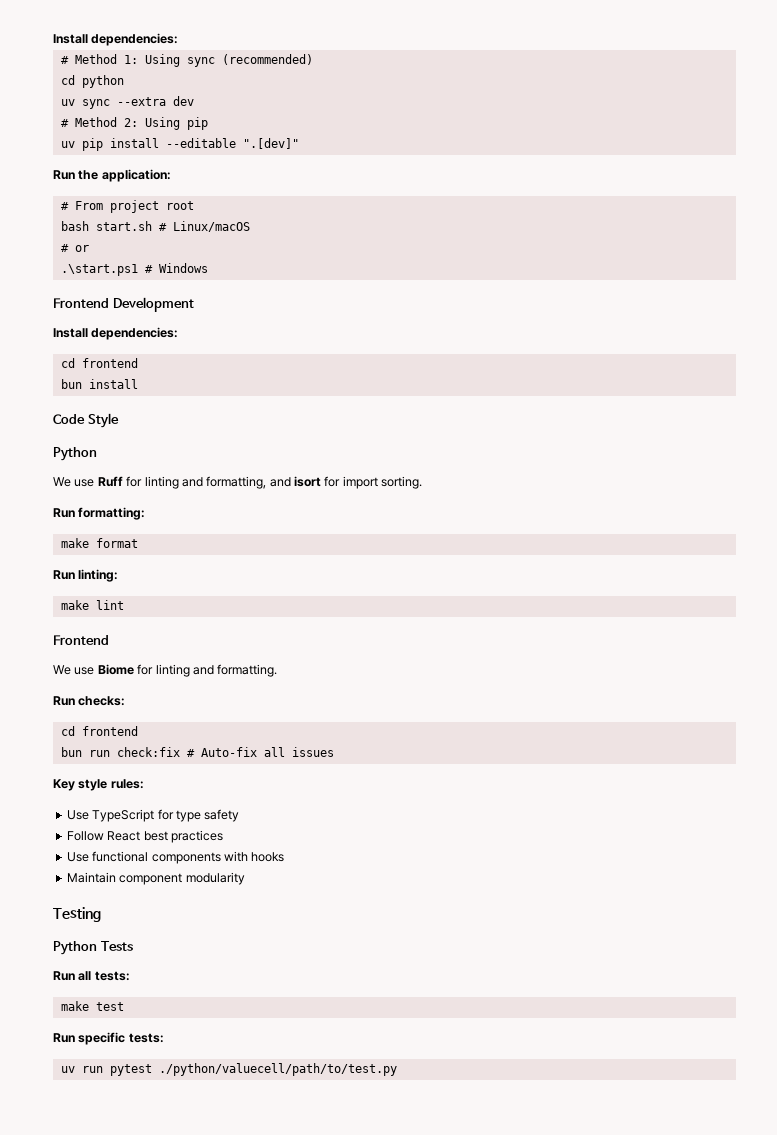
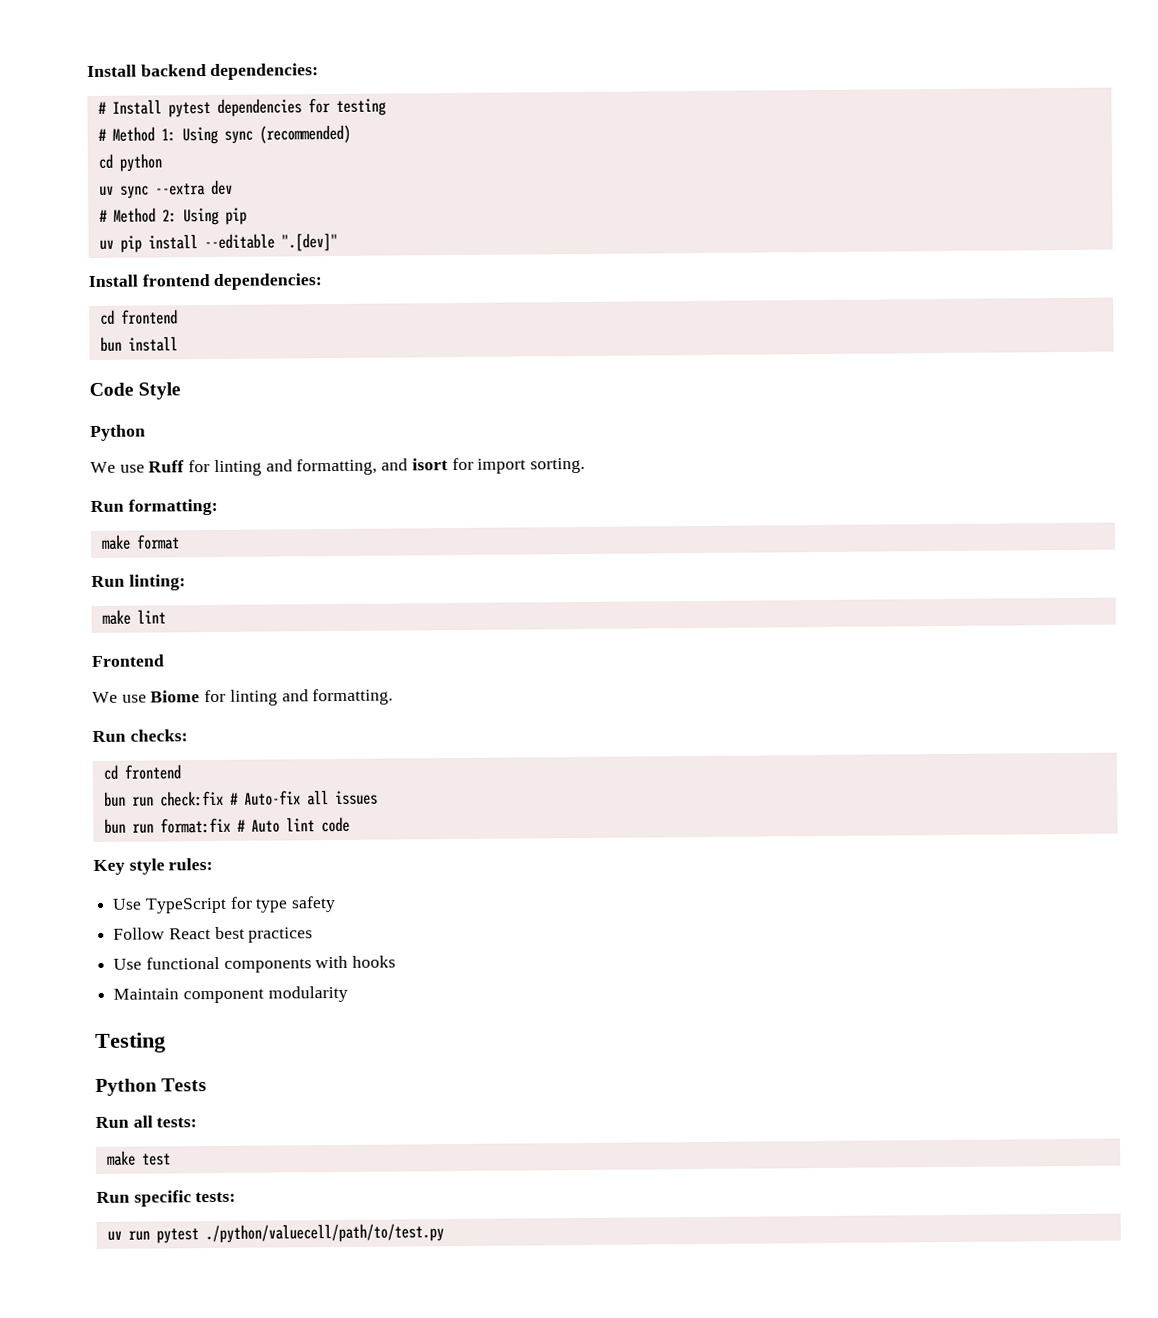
[53,33,179,46] Install dependencies: -> [87,63,320,81] [97,98,386,118] Install backend dependencies: // # Install pytest dependencies for testing
[53,169,171,182] [60,200,194,213] [60,221,250,232] [60,244,89,252] [60,263,208,276] [53,297,194,312] [53,328,88,338] // Run the application: // # From project root // bash start.sh # Linux/macOS // # or // .\start.ps1 # Windows // Frontend Development // Install -> [88,274,210,288] // Install frontend
(334, 752) none -> [103,816,350,834] // bun run format:fix # Auto lint code

